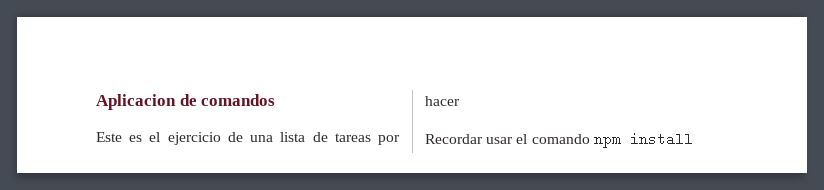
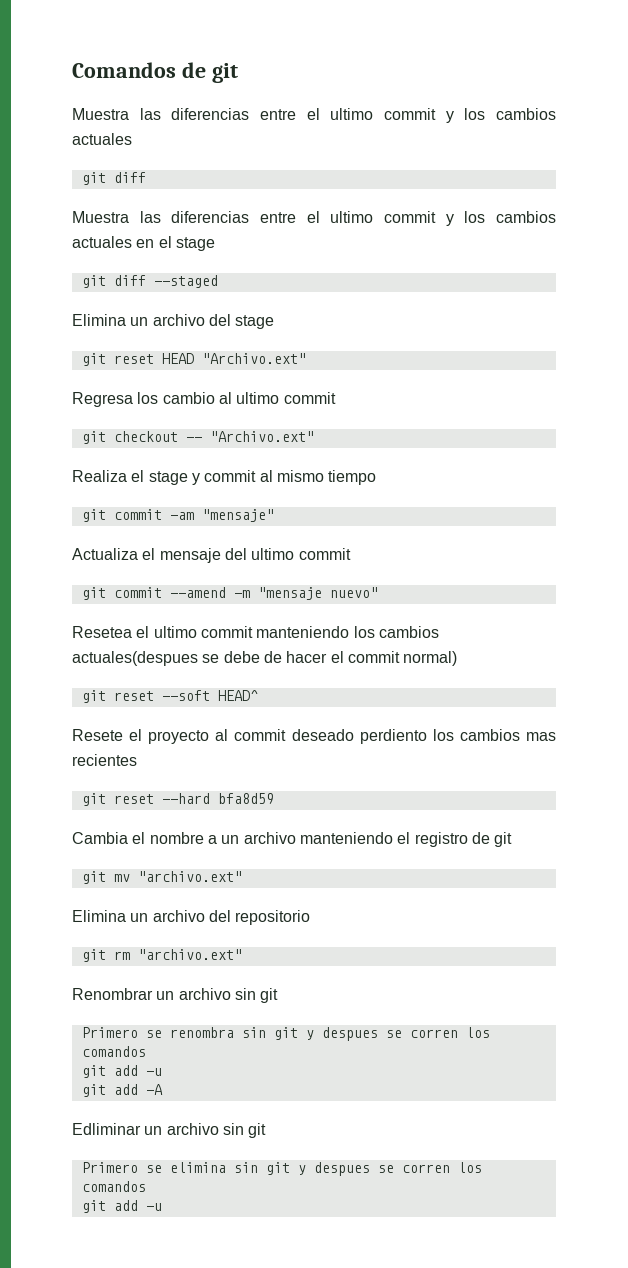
[96,94,276,110] [96,132,401,145] [425,96,460,106] [425,132,693,148] Aplicacion de comandos // Este es el ejercicio de una lista de tareas por hacer // Recordar usar el comando npm install -> [72,62,238,83] [72,108,556,123] [72,133,132,145] [81,172,146,185] [72,211,556,226] [72,236,215,251] [81,275,218,288] [72,314,275,329] [81,353,306,366] [72,392,336,407] [81,431,314,444] [72,470,377,485] [81,509,274,522] [72,548,351,563] [81,587,378,600] [72,626,439,638] [72,651,458,666] [81,690,258,703] [72,729,556,744] [72,754,137,766] [81,793,274,806] [72,832,513,847] [81,871,242,884] [72,910,311,925] [81,949,242,962] [72,988,279,1003] [81,1027,490,1041] [81,1046,146,1057] [81,1065,162,1078] [81,1084,163,1097] [72,1123,267,1138] [81,1162,482,1176] [81,1181,146,1192] [81,1200,162,1213] Comandos de git // Muestra las diferencias entre el ultimo commit y los cambios actuales // git diff // Muestra las diferencias entre el ultimo commit y los cambios actuales en el stage // git diff --staged // Elimina un archivo del stage // git reset HEAD "Archivo.ext" // Regresa los cambio al ultimo commit // git checkout -- "Archivo.ext" // Realiza el stage y commit al mismo tiempo // git commit -am "mensaje" // Actualiza el mensaje del ultimo commit // git commit --amend -m "mensaje nuevo" // Resetea el ultimo commit manteniendo los cambios actuales(despues se debe de hacer el commit normal) // git reset --soft HEAD^ // Resete el proyecto al commit deseado perdiento los cambios mas recientes // git reset --hard bfa8d59 // Cambia el nombre a un archivo manteniendo el registro de git // git mv "archivo.ext" // Elimina un archivo del repositorio // git rm "archivo.ext" // Renombrar un archivo sin git // Primero se renombra sin git y despues se corren los comandos // git add -u // git add -A // Edliminar un archivo sin git // Primero se elimina sin git y despues se corren los comandos // git add -u

